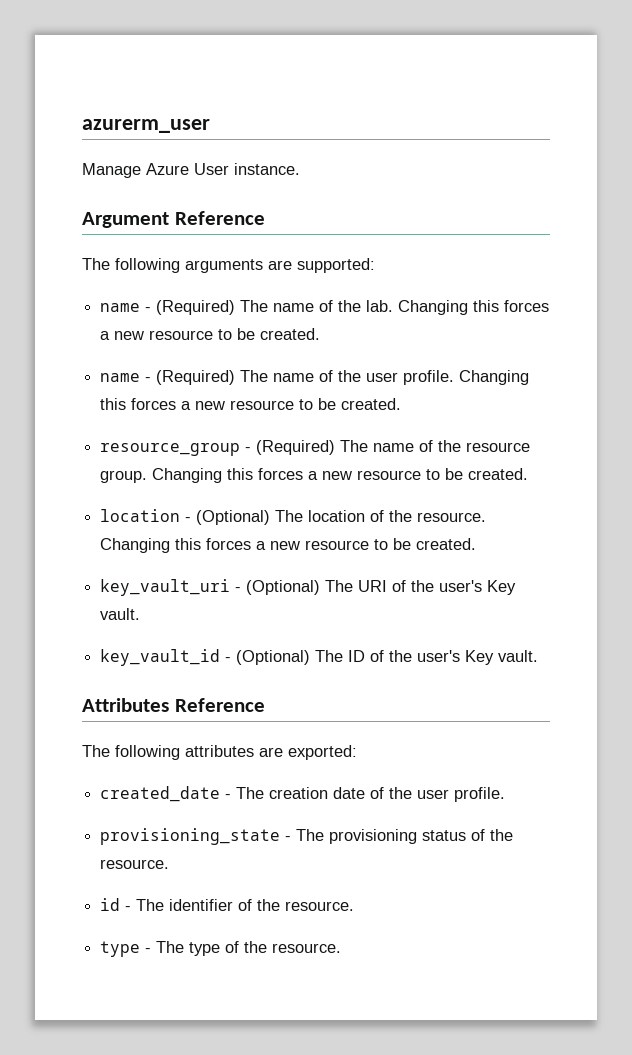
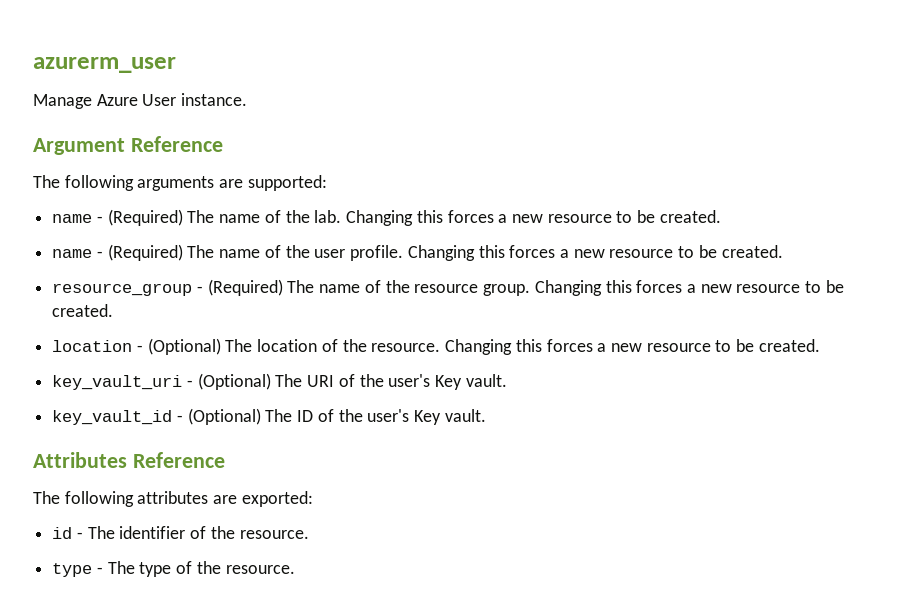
[100,786,506,802] [100,828,514,845] [100,859,170,869] // created_date - The creation date of the user profile. // provisioning_state - The provisioning status of the resource. -> (313, 499) none

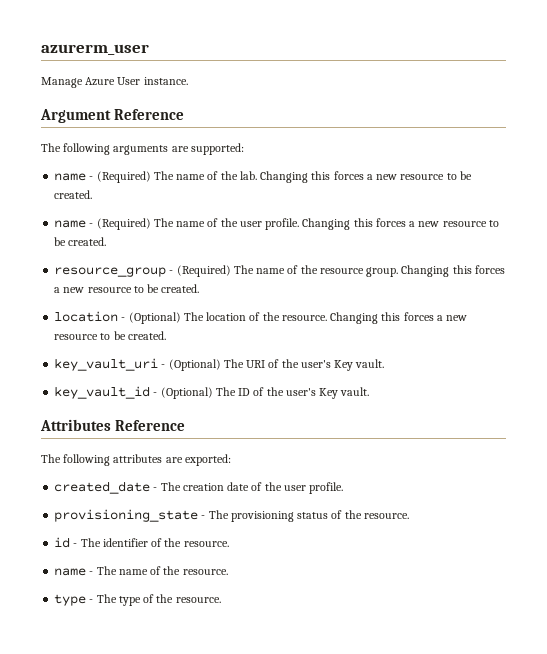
(313, 499) none -> [54,481,344,494] [54,509,409,522] // created_date - The creation date of the user profile. // provisioning_state - The provisioning status of the resource.
(309, 534) none -> [54,566,228,576] // name - The name of the resource.

